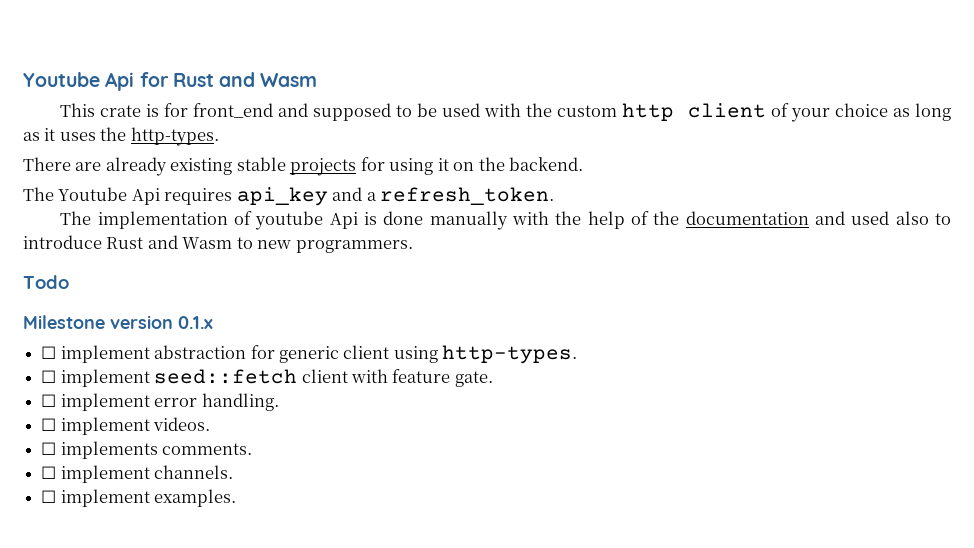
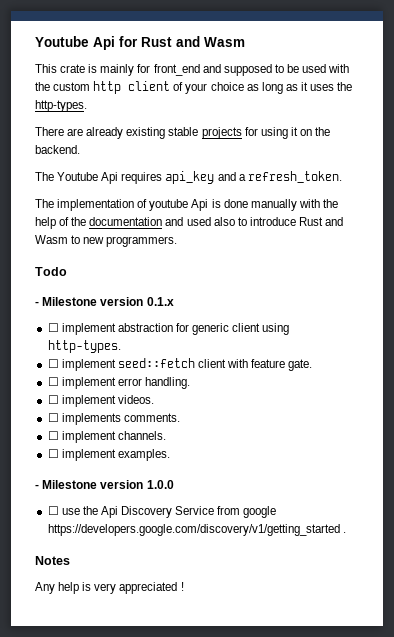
(160, 110) none -> [100,64,135,76] mainly
(69, 282) none -> [35,301,39,306] -
(237, 498) none -> [35,480,174,489] [47,506,277,518] [47,524,346,536] [35,556,70,565] [35,582,184,594] // - Milestone version 1.0.0 // ☐ use the Api Discovery Service from google https://developers.google.com/discovery/v1/getting_started . // Notes // Any help is very appreciated !

